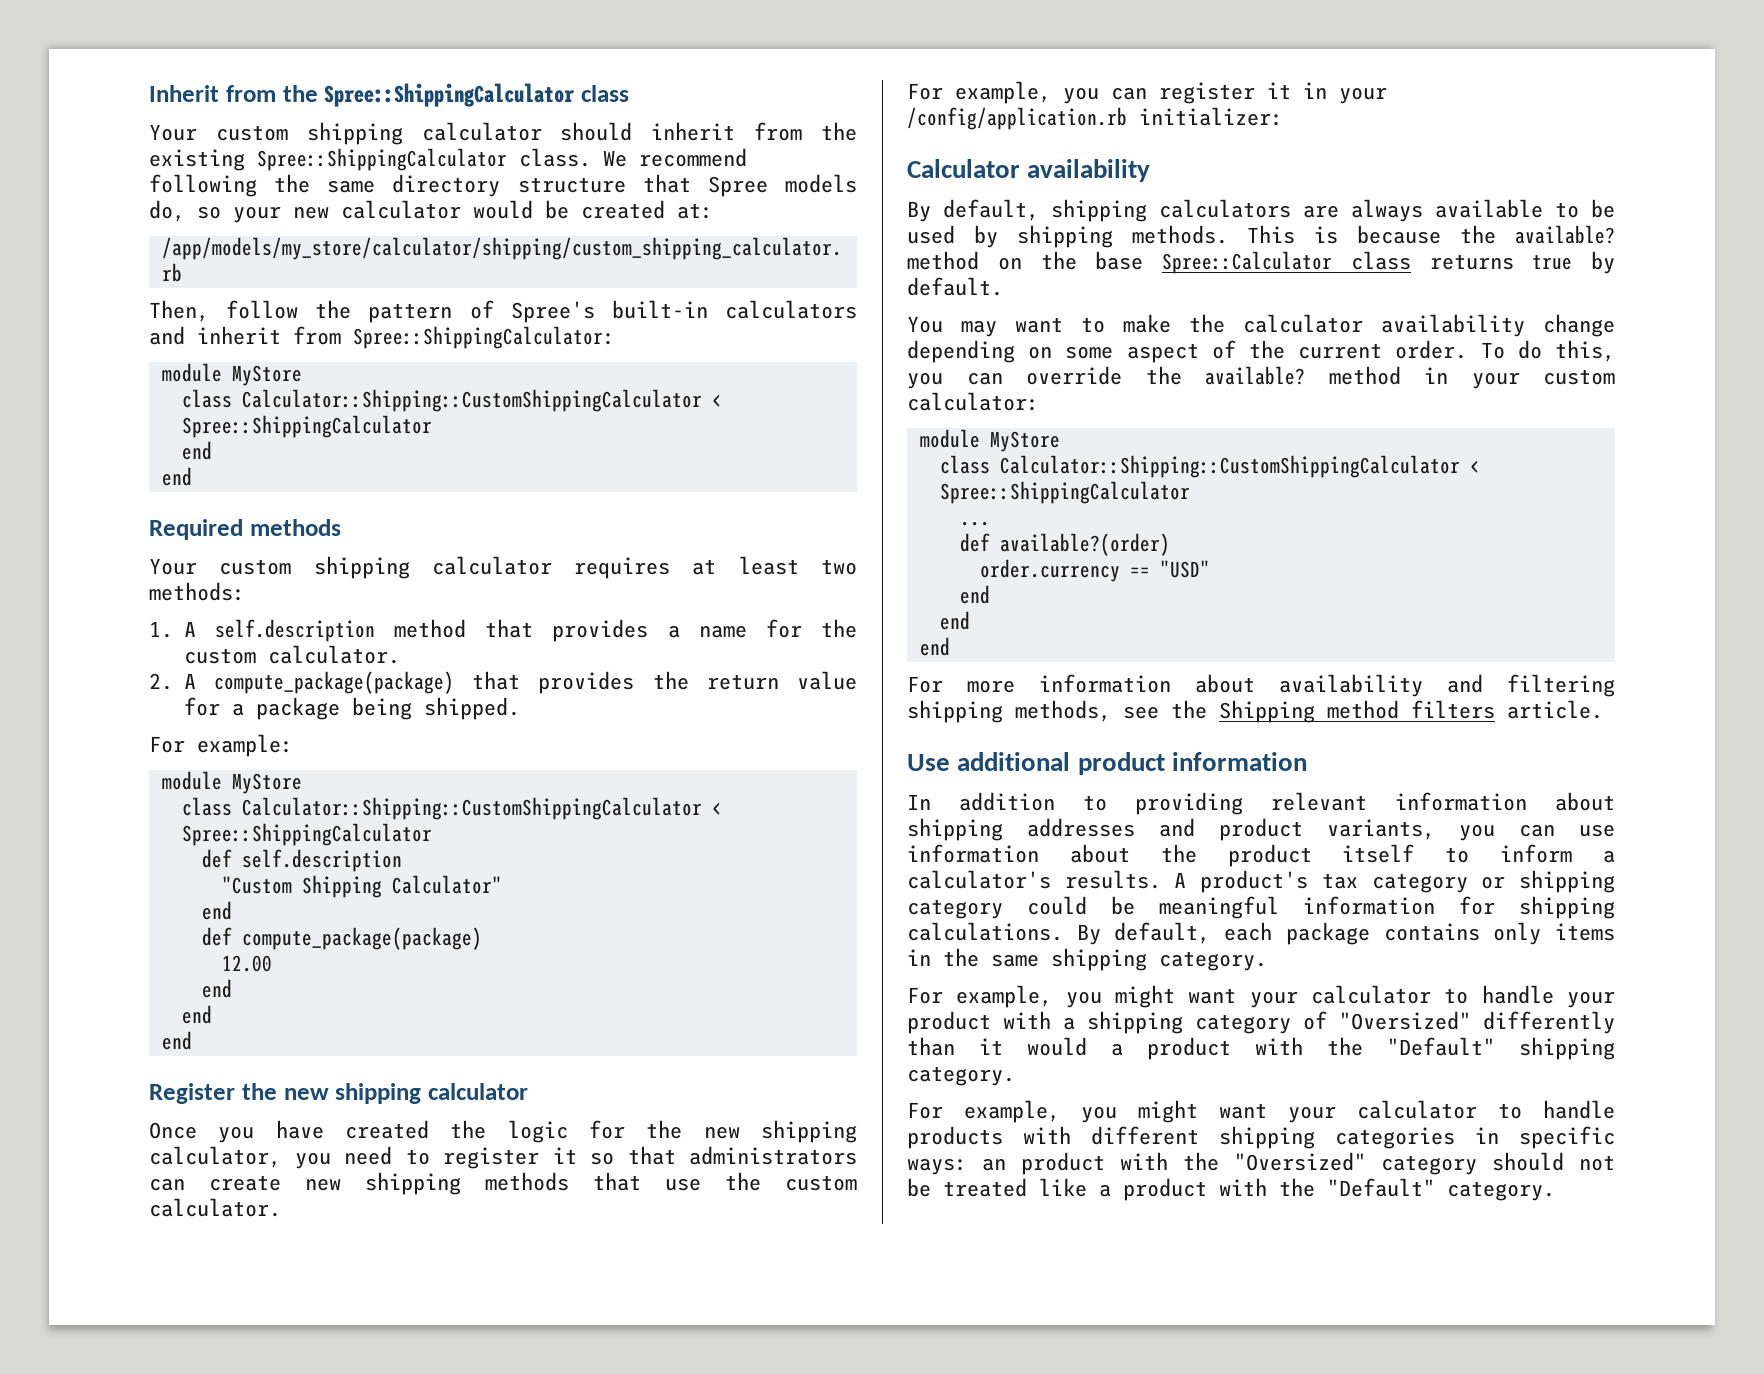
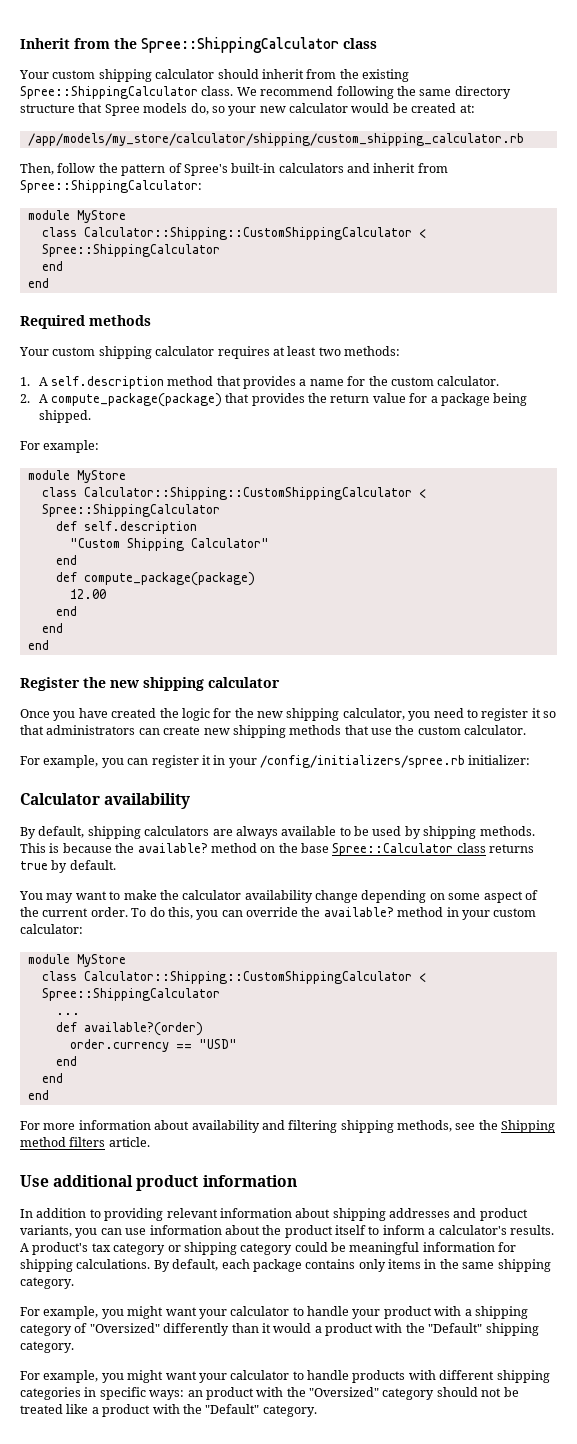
[907,107,1127,130] /config/application.rb -> [260,755,465,768] /config/initializers/spree.rb

